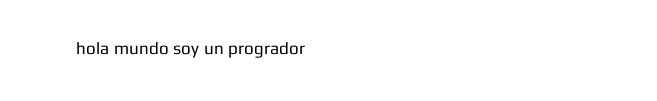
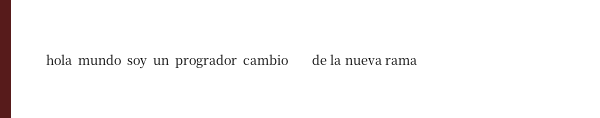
(306, 50) none -> [243,54,418,65] cambio de la nueva rama

